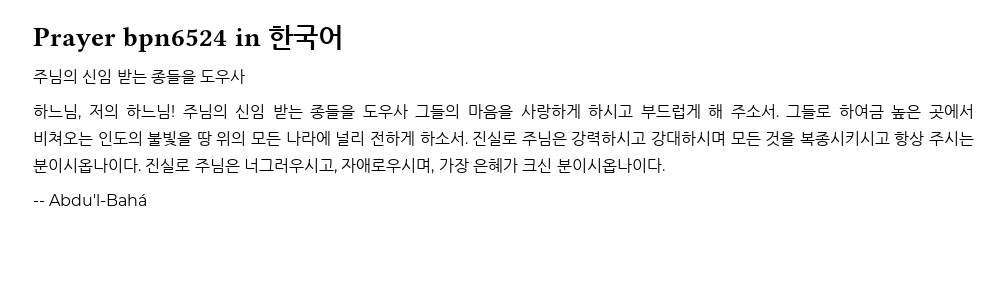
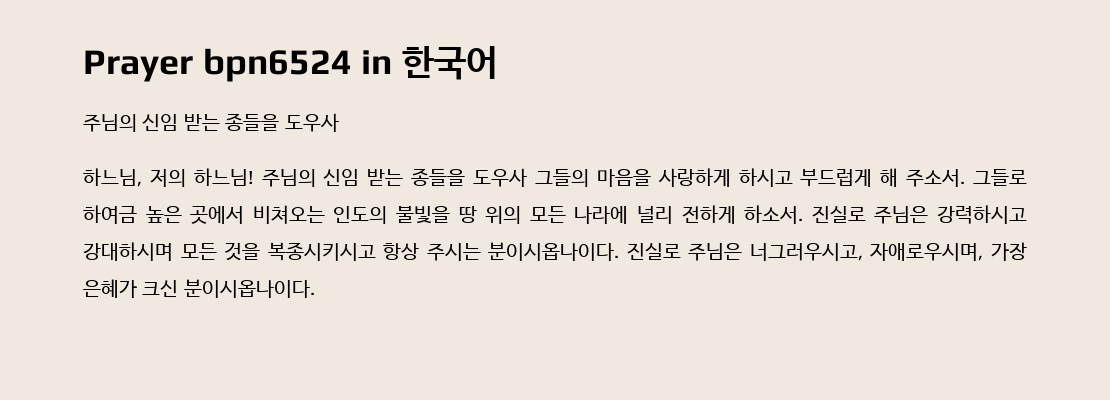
[33,194,148,206] // -- Abdu'l-Bahá -> (315, 288) none

